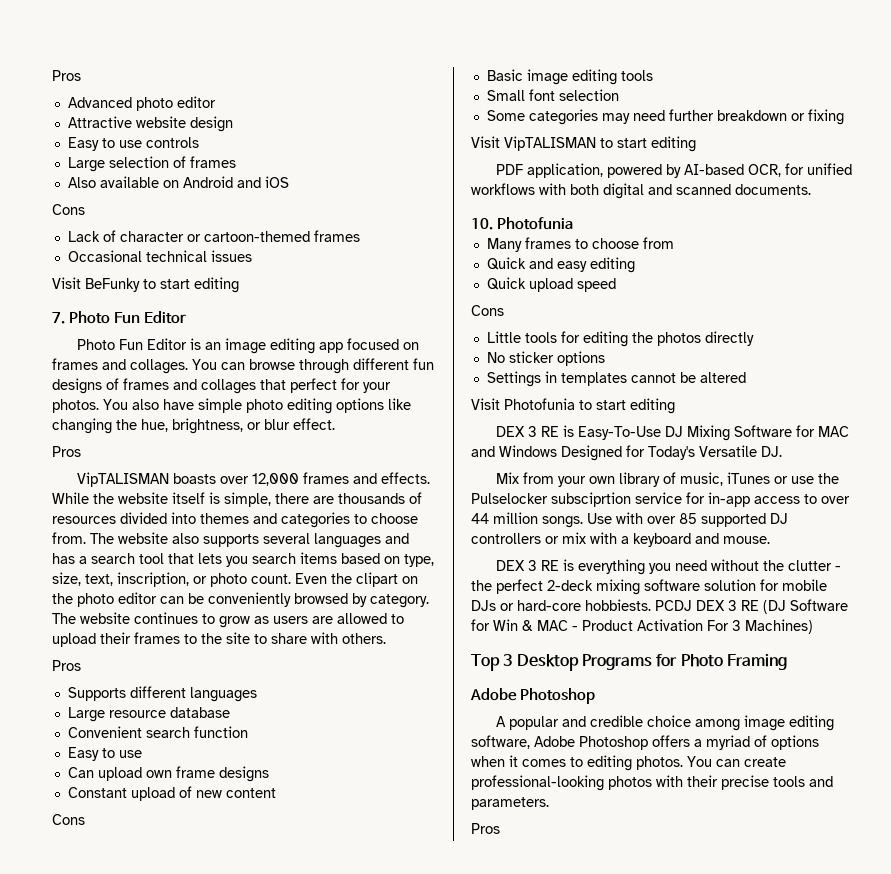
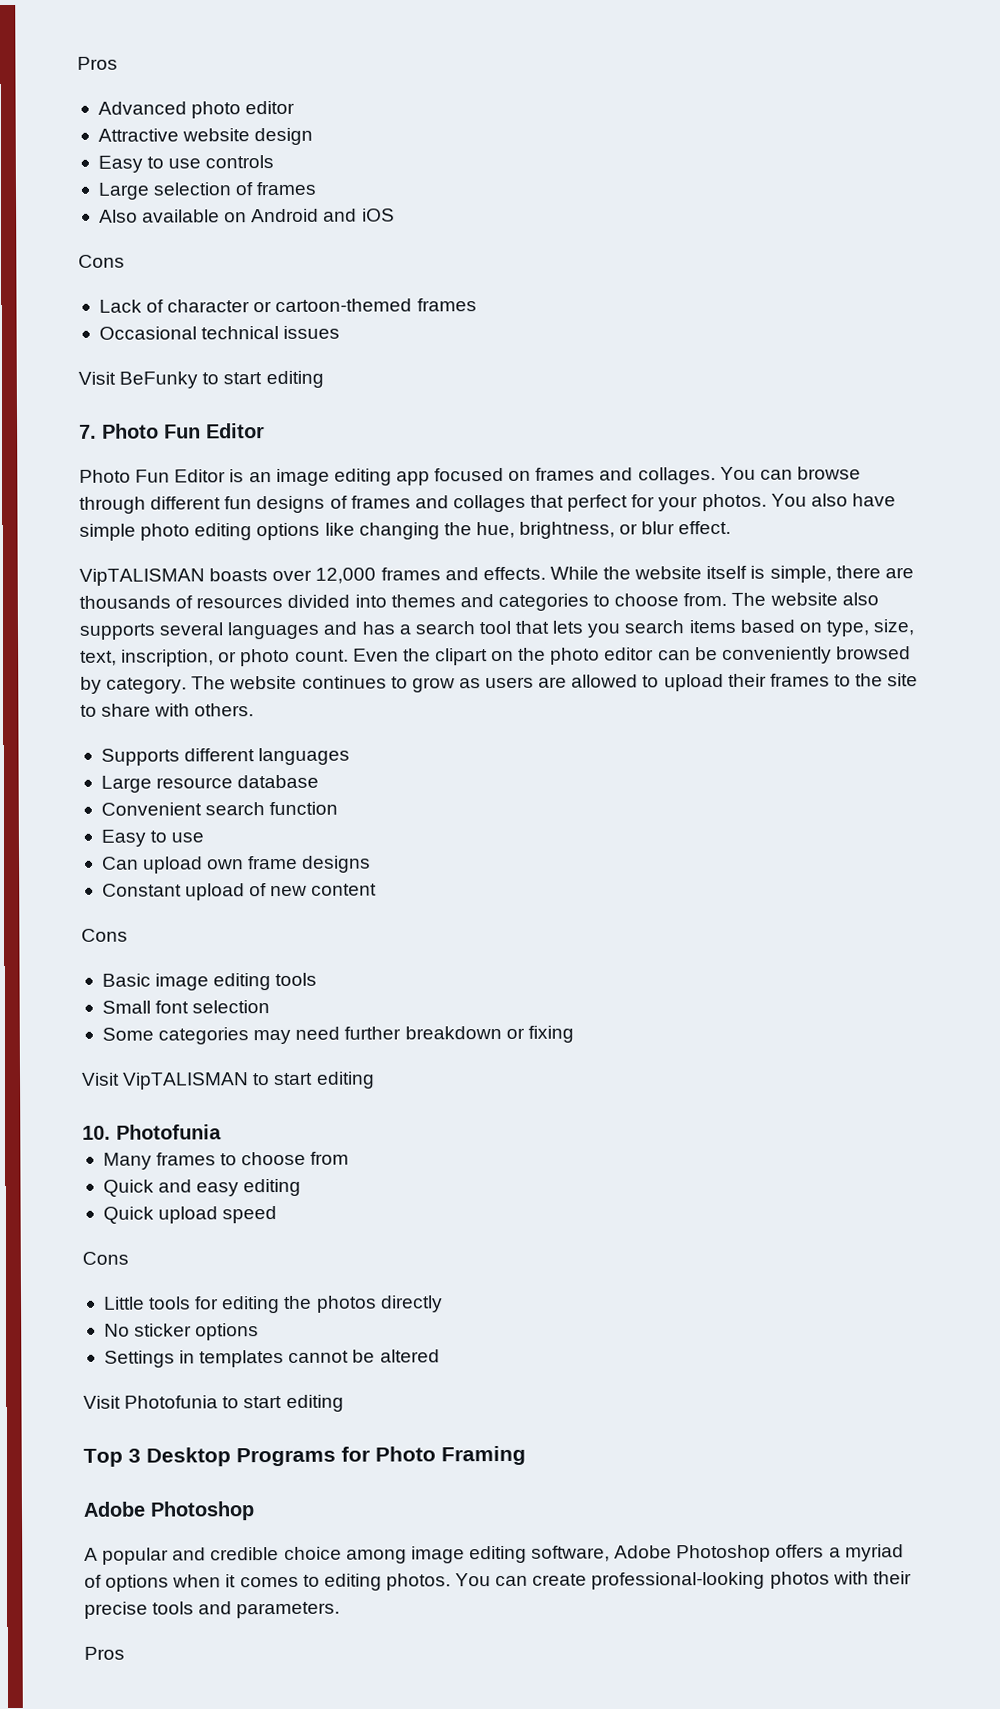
[52,446,81,457] // Pros -> (732, 527) none
[52,660,81,671] // Pros -> (255, 710) none
[495,163,852,178] [471,183,811,199] // PDF application, powered by AI-based OCR, for unified workflows with both digital and scanned documents. -> (375, 1080) none
[495,425,849,441] [471,445,782,461] [495,472,839,487] [471,492,850,507] [471,512,788,528] [471,532,770,547] [495,559,841,575] [471,579,827,595] [471,599,848,614] [471,619,813,634] // DEX 3 RE is Easy-To-Use DJ Mixing Software for MAC and Windows Designed for Today's Versatile DJ. // Mix from your own library of music, iTunes or use the Pulselocker subsciprtion service for in-app access to over 44 million songs. Use with over 85 supported DJ controllers or mix with a keyboard and mouse. // DEX 3 RE is everything you need without the clutter - the perfect 2-deck mixing software solution for mobile DJs or hard-core hobbiests. PCDJ DEX 3 RE (DJ Software for Win & MAC - Product Activation For 3 Machines) -> (344, 1403) none

